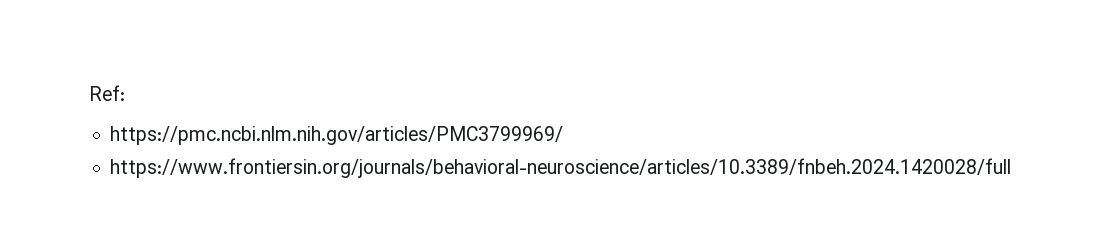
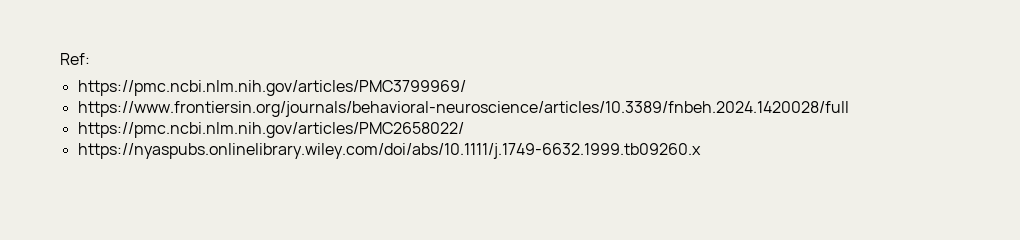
(1012, 168) none -> [77,122,464,138] [77,143,701,159] // https://pmc.ncbi.nlm.nih.gov/articles/PMC2658022/ // https://nyaspubs.onlinelibrary.wiley.com/doi/abs/10.1111/j.1749-6632.1999.tb09260.x

